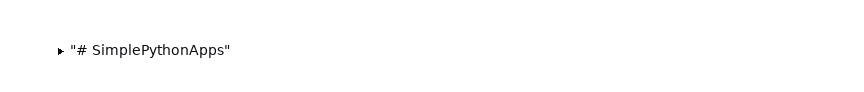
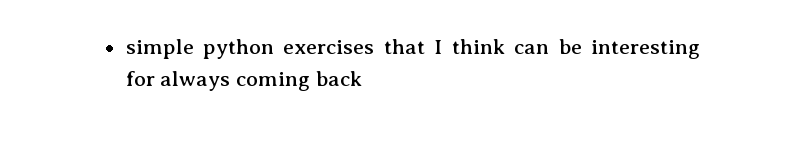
[69,44,230,58] "# SimplePythonApps" -> [125,39,700,59] [125,71,363,91] simple python exercises that I think can be interesting for always coming back

